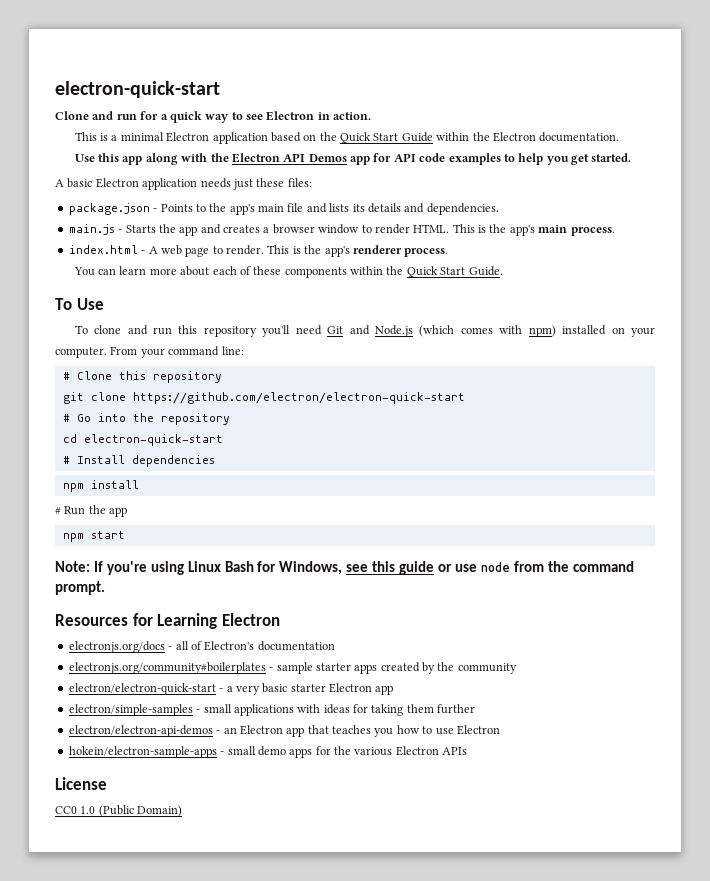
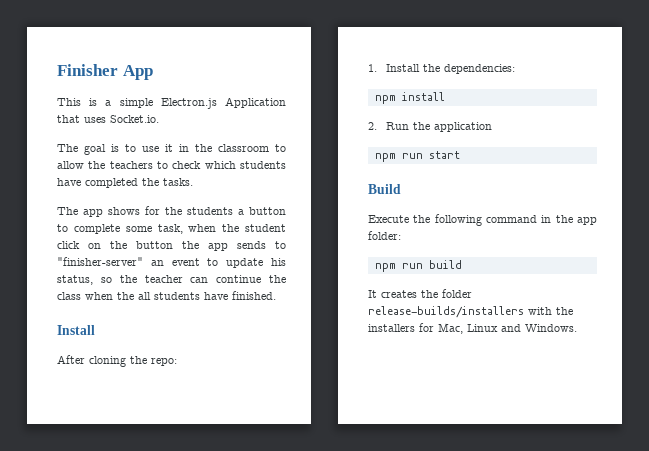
[55,81,220,98] [55,111,372,123] [74,132,620,144] [74,153,632,165] [55,178,312,190] [68,203,499,215] [68,224,615,236] [68,245,449,257] [73,266,503,278] [55,298,104,310] [74,325,656,337] [55,346,244,358] [62,371,222,383] [62,392,465,404] [62,413,230,425] [62,434,223,446] [62,455,215,467] electron-quick-start // Clone and run for a quick way to see Electron in action. // This is a minimal Electron application based on the Quick Start Guide within the Electron documentation. // Use this app along with the Electron API Demos app for API code examples to help you get started. // A basic Electron application needs just these files: // package.json - Points to the app's main file and lists its details and dependencies. // main.js - Starts the app and creates a browser window to render HTML. This is the app's main process. // index.html - A web page to render. This is the app's renderer process. // You can learn more about each of these components within the Quick Start Guide. // To Use // To clone and run this repository you'll need Git and Node.js (which comes with npm) installed on your computer. From your command line: // # Clone this repository // git clone https://github.com/electron/electron-quick-start // # Go into the repository // cd electron-quick-start // # Install dependencies -> [57,64,153,80] [57,97,286,109] [57,115,159,123] [57,144,286,155] [57,161,286,169] [57,178,193,188] [57,206,286,217] [57,224,286,234] [57,241,286,251] [57,257,286,268] [57,275,286,285] [57,291,276,300] [57,325,95,335] [57,355,177,367] [368,64,515,74] Finisher App // This is a simple Electron.js Application that uses Socket.io. // The goal is to use it in the classroom to allow the teachers to check which students have completed the tasks. // The app shows for the students a button to complete some task, when the student click on the button the app sends to "finisher-server" an event to update his status, so the teacher can continue the class when the all students have finished. // Install // After cloning the repo: // 1. Install the dependencies:
[55,506,61,514] # -> [368,122,377,130] 2.
[109,507,128,517] [62,533,84,542] app // npm -> [433,122,492,132] [374,153,423,162] application // npm run
[55,561,634,575] [55,581,105,595] [55,613,280,629] [68,641,335,653] [68,662,517,674] [68,683,394,695] [68,704,476,716] [68,725,500,737] [68,746,468,758] [55,777,107,790] [55,805,183,817] Note: If you're using Linux Bash for Windows, see this guide or use node from the command prompt. // Resources for Learning Electron // electronjs.org/docs - all of Electron's documentation // electronjs.org/community#boilerplates - sample starter apps created by the community // electron/electron-quick-start - a very basic starter Electron app // electron/simple-samples - small applications with ideas for taking them further // electron/electron-api-demos - an Electron app that teaches you how to use Electron // hokein/electron-sample-apps - small demo apps for the various Electron APIs // License // CC0 1.0 (Public Domain) -> [368,184,401,194] [368,214,597,226] [368,231,401,240] [374,260,462,272] [368,289,472,298] [368,306,573,318] [368,323,577,334] Build // Execute the following command in the app folder: // npm run build // It creates the folder release-builds/installers with the installers for Mac, Linux and Windows.

